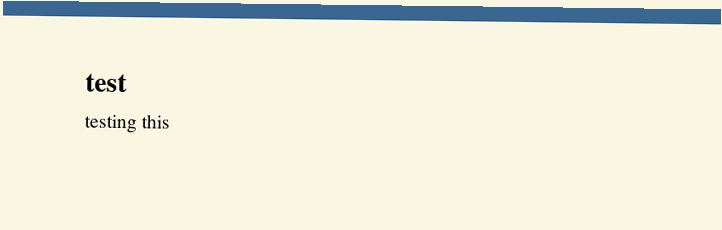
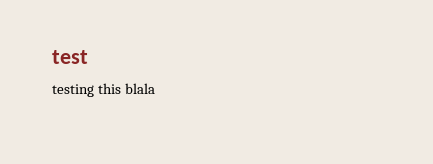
(171, 121) none -> [124,83,155,94] blala

